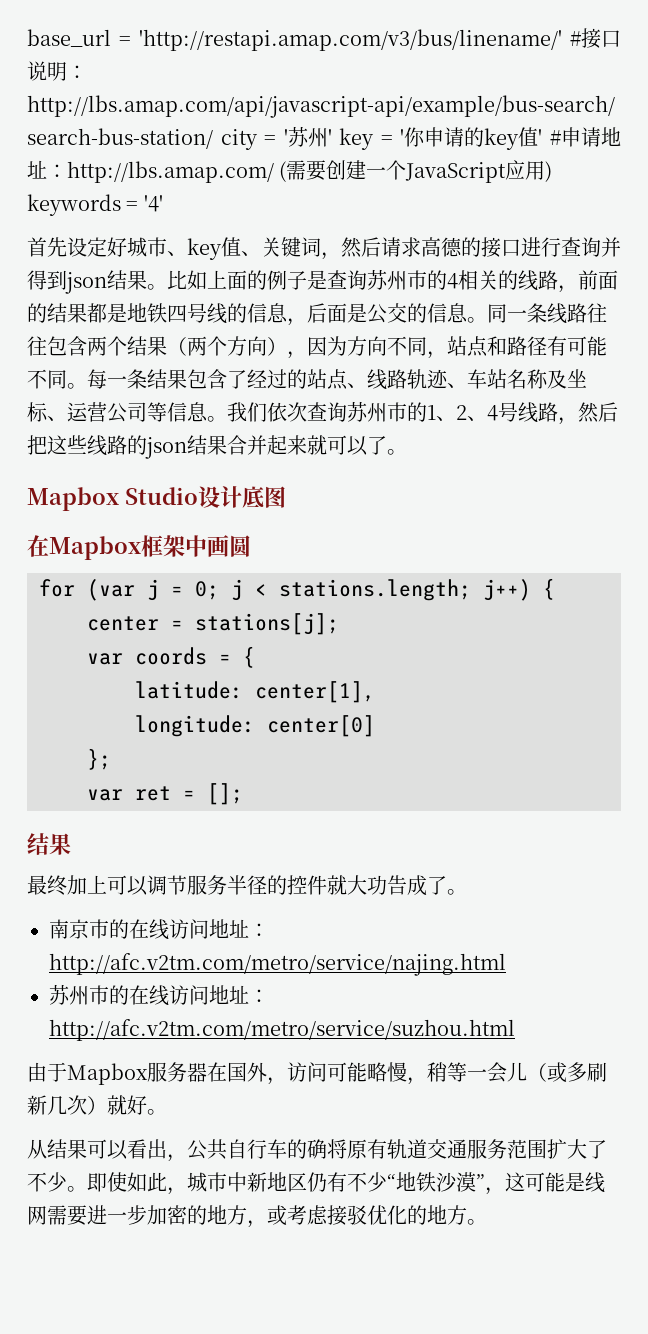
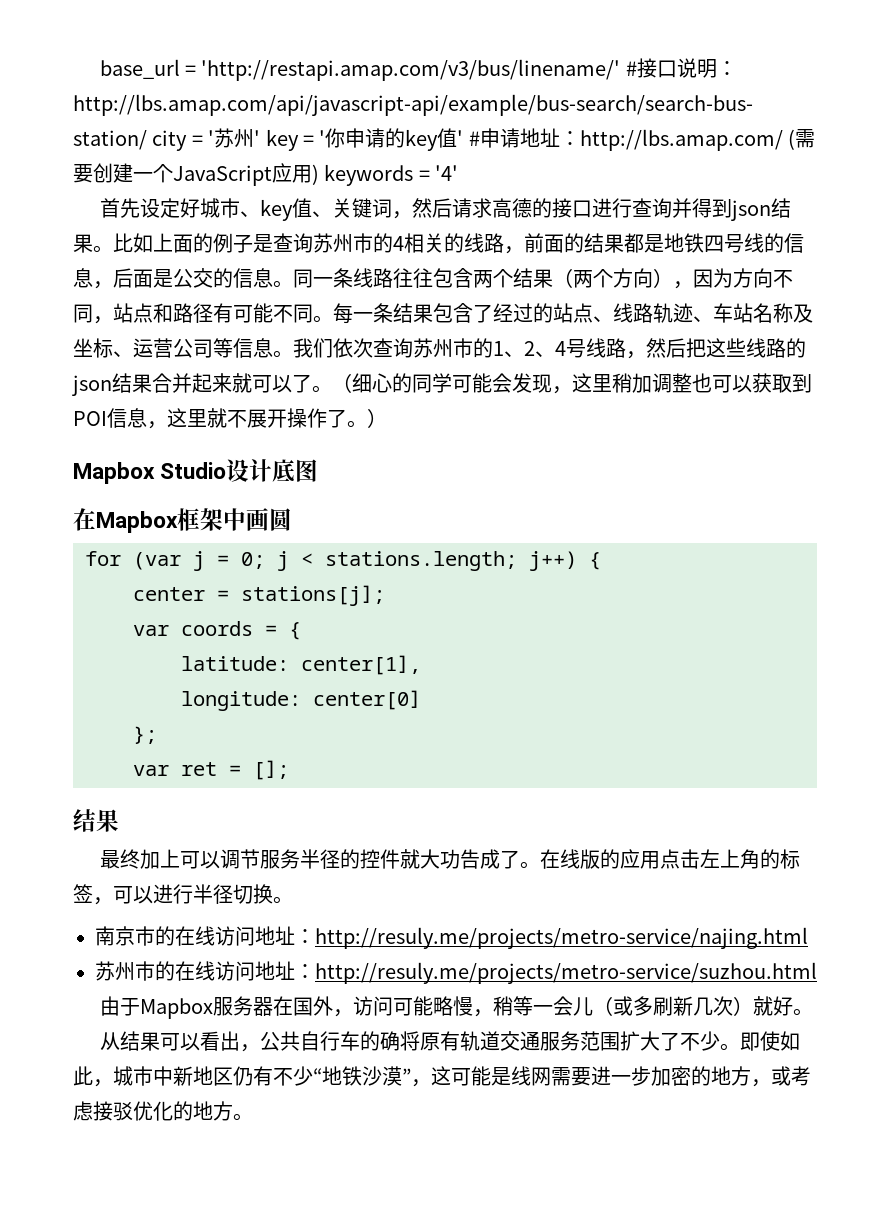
(407, 452) none -> [332,373,812,394] [73,408,387,429] （细心的同学可能会发现，这里稍加调整也可以获取到POI信息，这里就不展开操作了。）
(467, 892) none -> [539,849,800,869] [73,884,293,905] 在线版的应用点击左上角的标签，可以进行半径切换。
[49,953,506,976] http://afc.v2tm.com/metro/service/najing.html -> [315,927,808,949] http://resuly.me/projects/metro-service/najing.html
[49,1019,515,1041] http://afc.v2tm.com/metro/service/suzhou.html -> [315,962,817,984] http://resuly.me/projects/metro-service/suzhou.html

